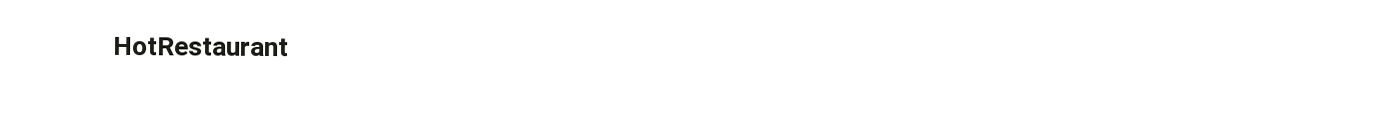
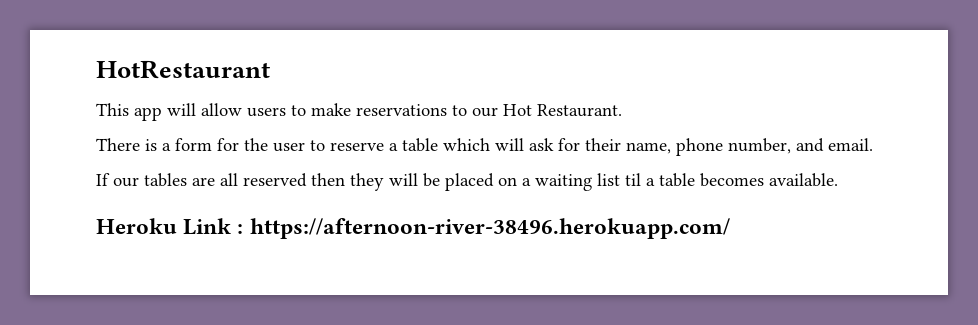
(289, 46) none -> [96,103,622,121] [96,138,873,156] [96,173,838,191] [96,218,730,239] // This app will allow users to make reservations to our Hot Restaurant. // There is a form for the user to reserve a table which will ask for their name, phone number, and email. // If our tables are all reserved then they will be placed on a waiting list til a table becomes available. // Heroku Link : https://afternoon-river-38496.herokuapp.com/

